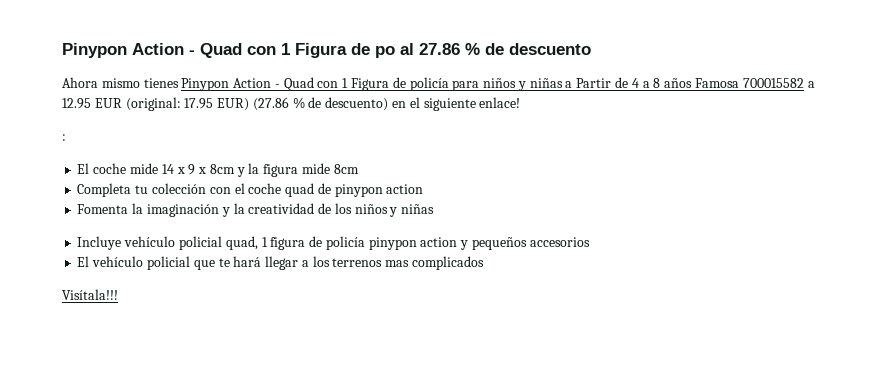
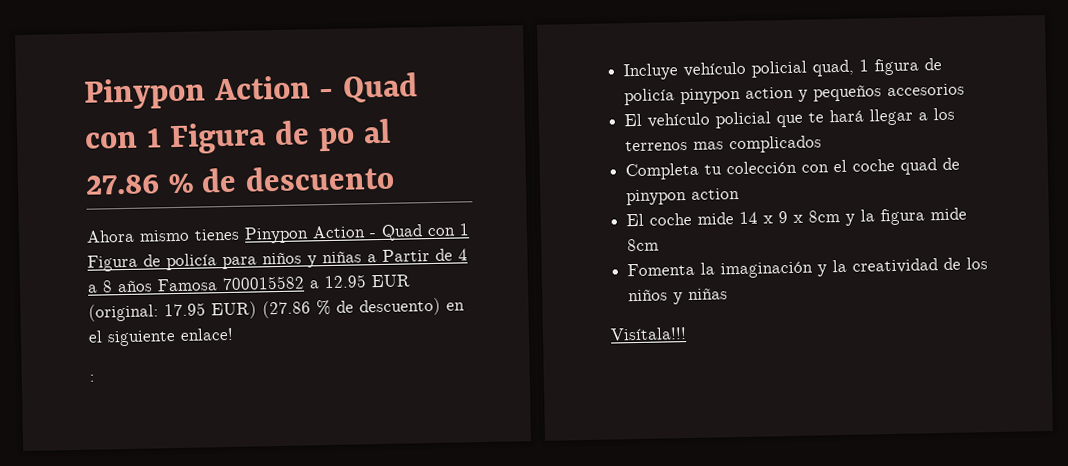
[77,163,359,177] [77,183,424,197] [77,203,435,217] // El coche mide 14 x 9 x 8cm y la figura mide 8cm // Completa tu colección con el coche quad de pinypon action // Fomenta la imaginación y la creatividad de los niños y niñas -> (95, 378) none
(484, 263) none -> [625,157,961,181] [626,187,741,206] [626,207,968,227] [627,238,660,252] [627,257,989,279] [628,287,729,305] // Completa tu colección con el coche quad de pinypon action // El coche mide 14 x 9 x 8cm y la figura mide 8cm // Fomenta la imaginación y la creatividad de los niños y niñas

